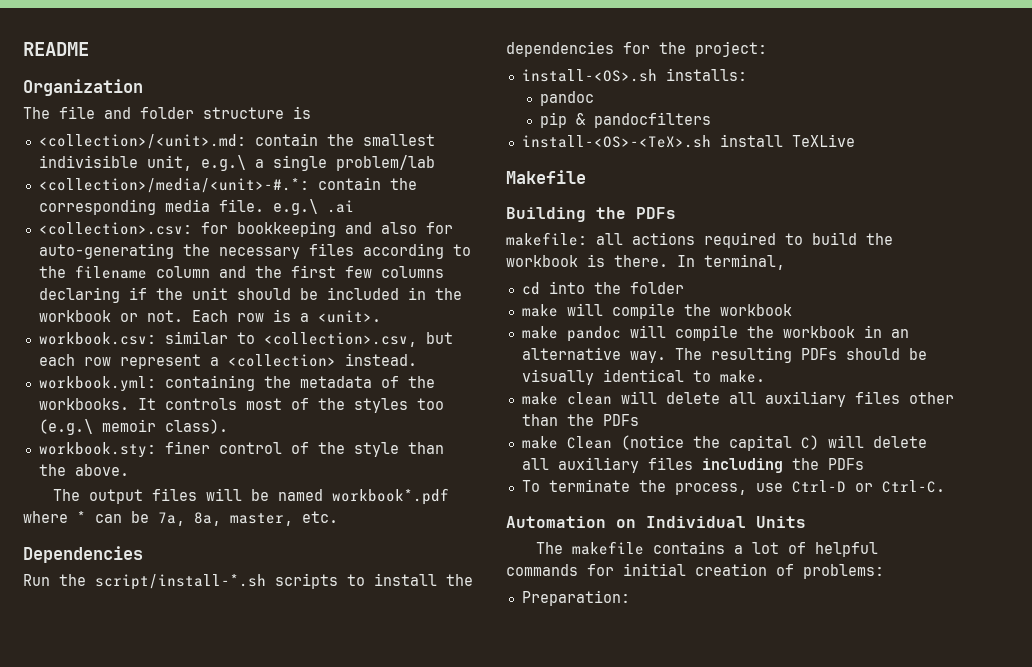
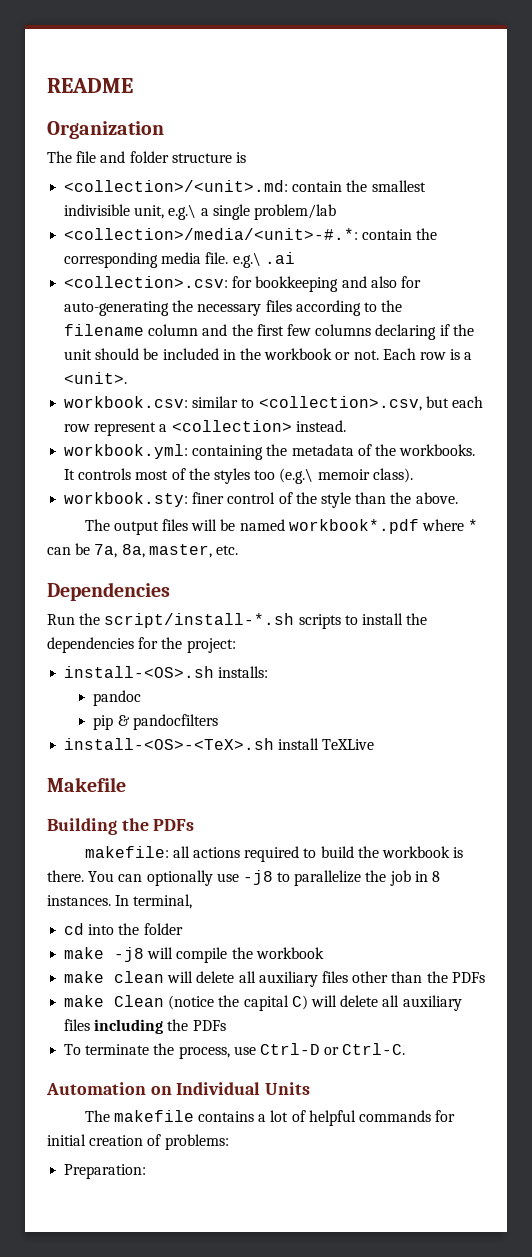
(668, 261) none -> [88,870,441,886] [47,895,111,906] You can optionally use -j8 to parallelize the job in 8 instances.
[566,303,792,319] [521,325,909,342] [521,347,927,363] [521,369,765,385] will compile the workbook // make pandoc will compile the workbook in an alternative way. The resulting PDFs should be visually identical to make. -> [114,947,324,963] -j8 will compile the workbook

